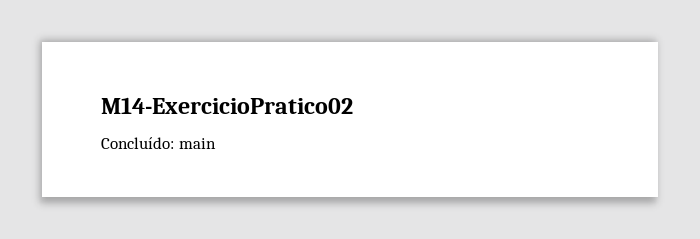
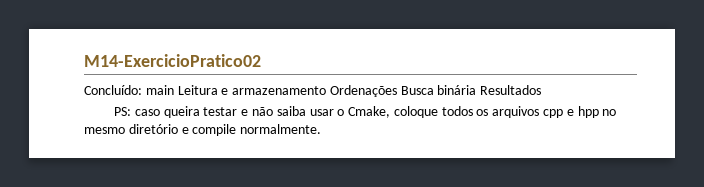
(216, 143) none -> [177,85,542,97] [114,106,617,118] [84,124,322,136] Leitura e armazenamento Ordenações Busca binária Resultados // PS: caso queira testar e não saiba usar o Cmake, coloque todos os arquivos cpp e hpp no mesmo diretório e compile normalmente.

